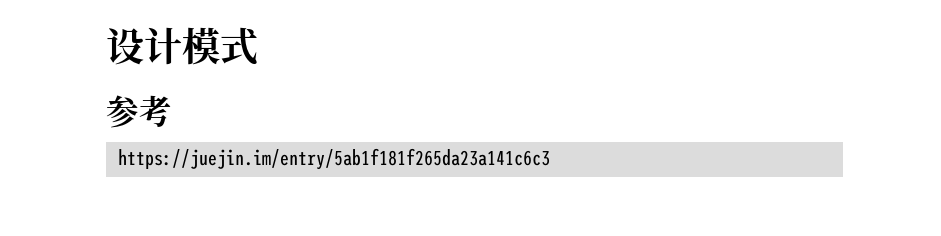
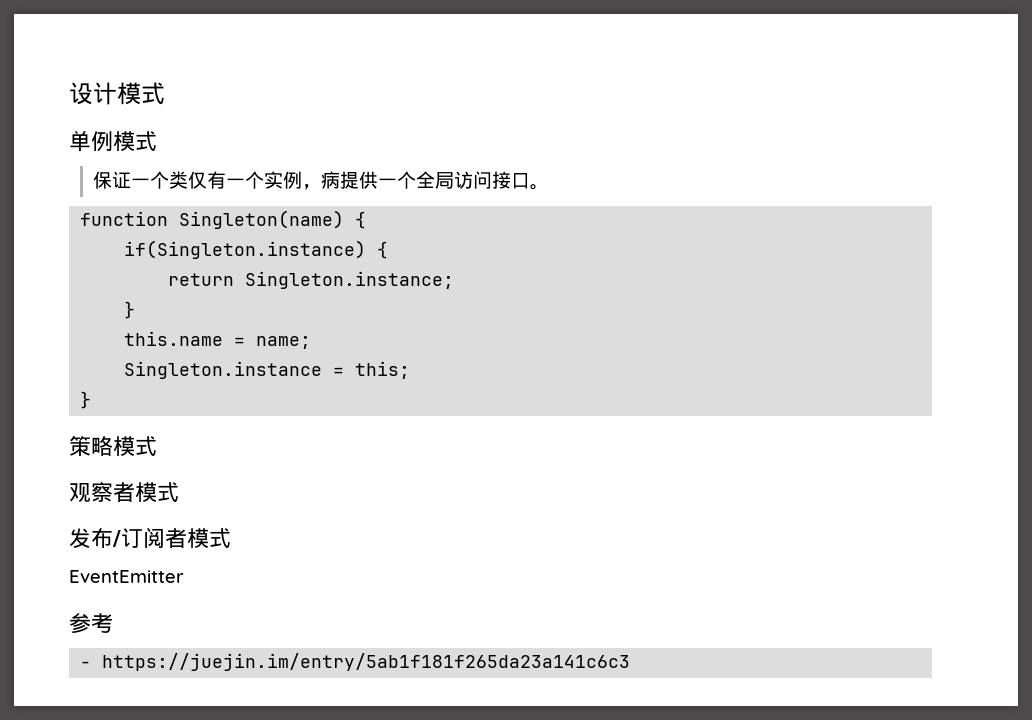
(258, 46) none -> [69,131,157,152] [92,171,549,190] [80,210,367,229] [124,240,389,259] [168,271,455,289] [124,301,136,319] [124,331,312,349] [124,361,411,379] [80,391,92,409] [69,436,157,456] [69,482,179,503] [69,527,231,549] [69,570,184,583] // 单例模式 // 保证一个类仅有一个实例，病提供一个全局访问接口。 // function Singleton(name) { // if(Singleton.instance) { // return Singleton.instance; // } // this.name = name; // Singleton.instance = this; // } // 策略模式 // 观察者模式 // 发布/订阅者模式 // EventEmitter
(172, 111) none -> [80,661,92,668] -

